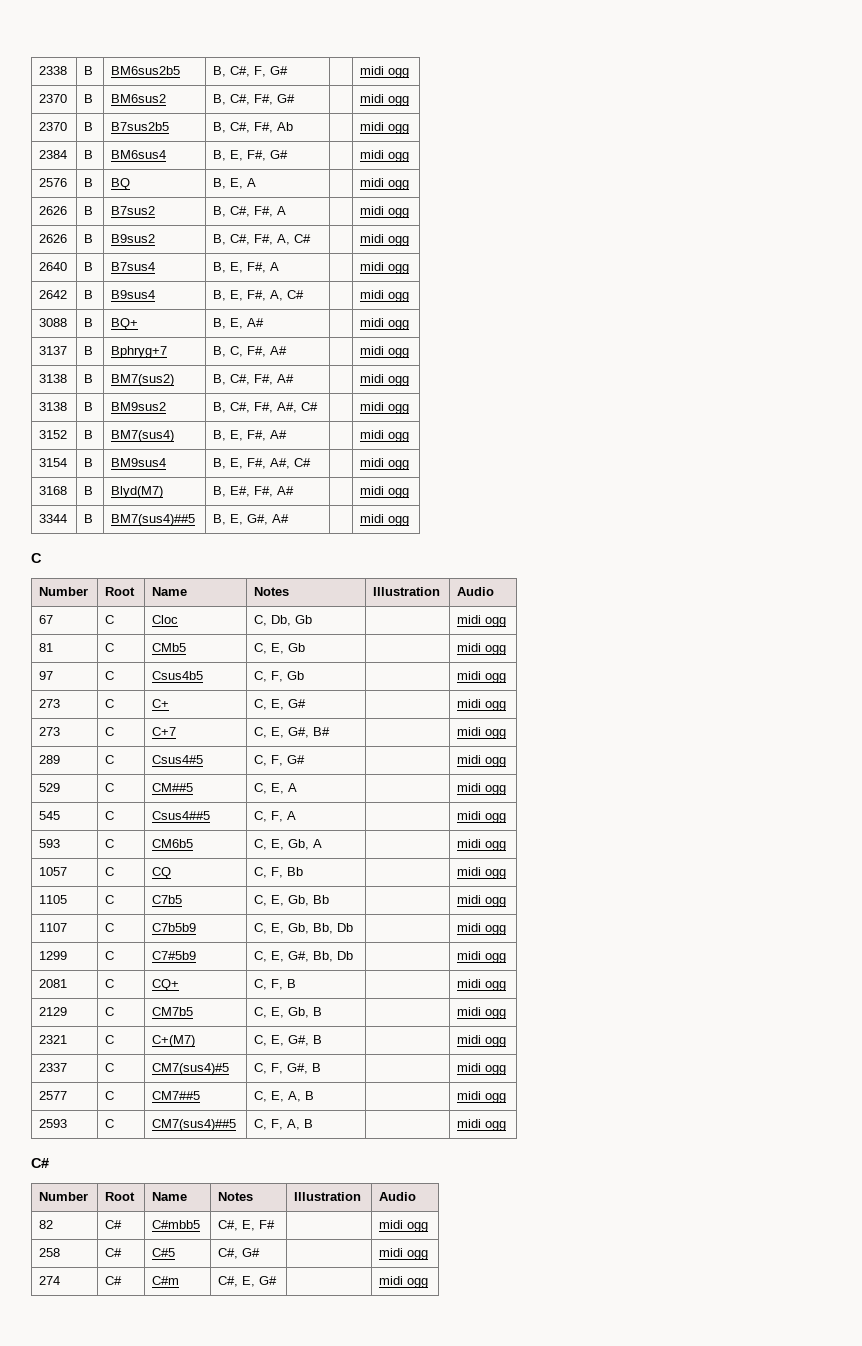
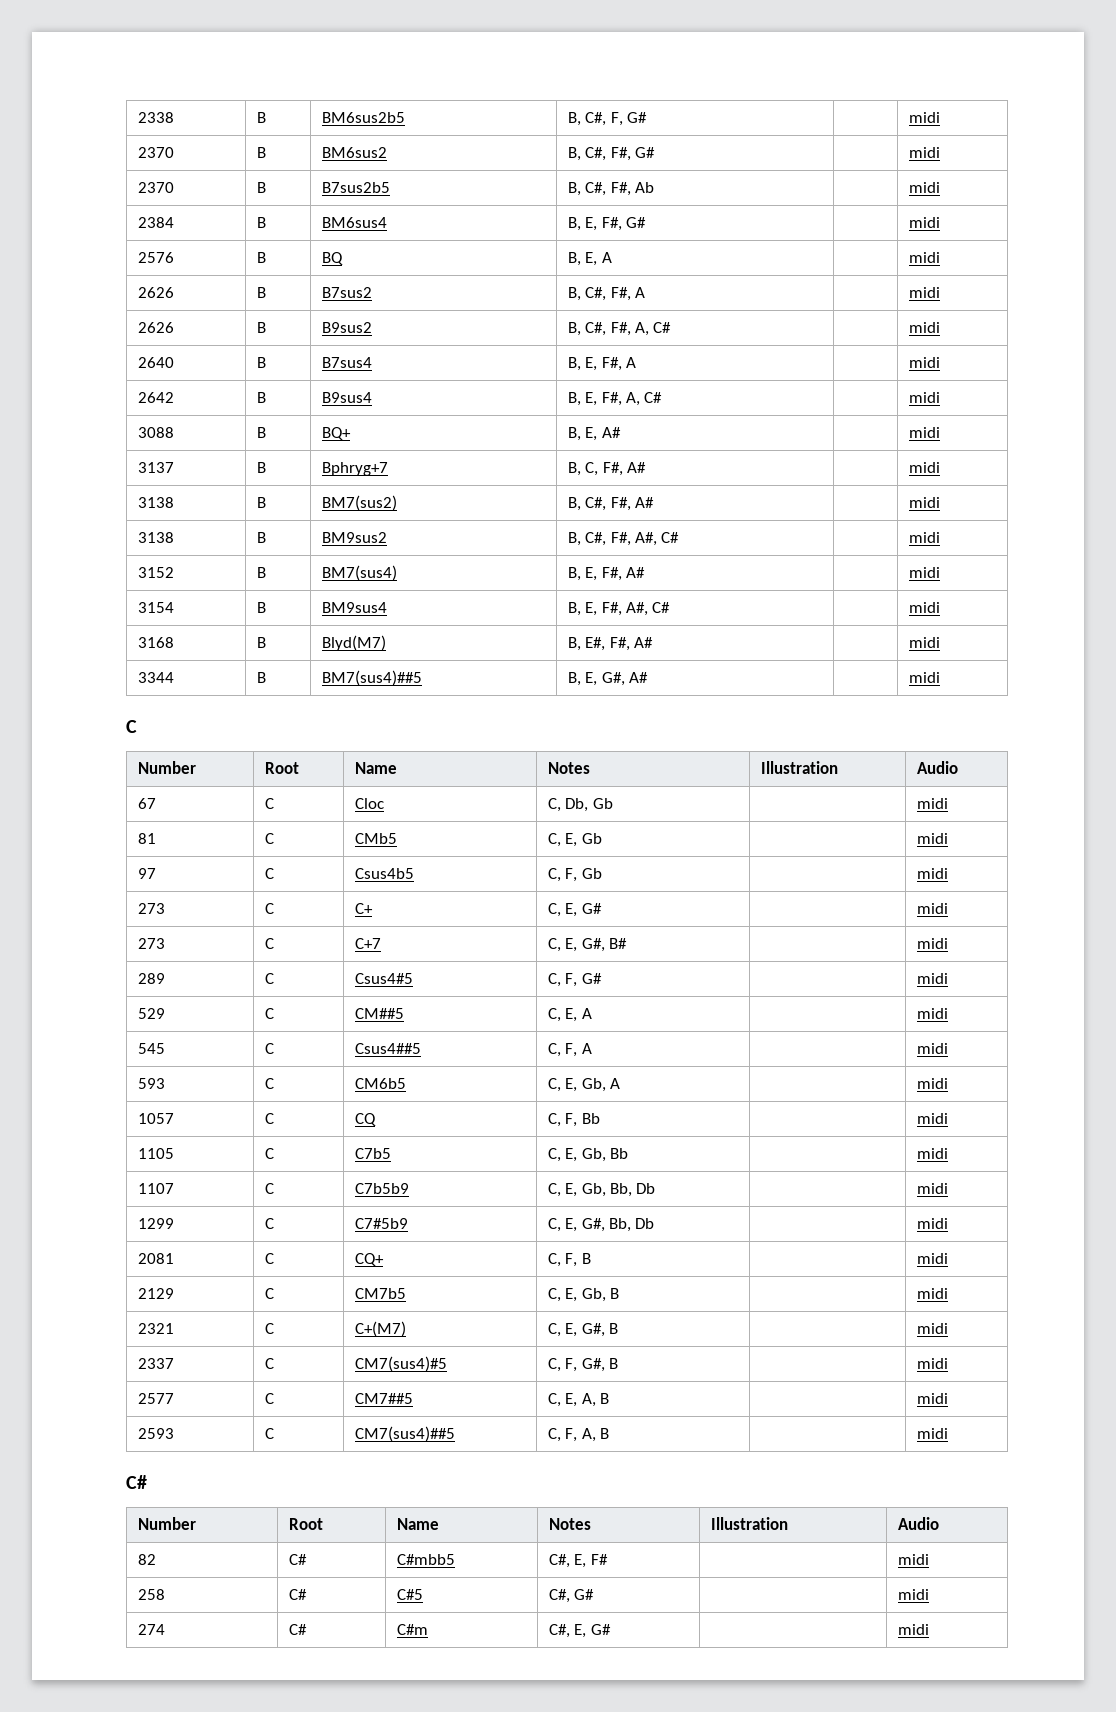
[388,68,410,78] ogg -> (940, 117) none
[388,96,410,106] ogg -> (940, 152) none
[388,124,410,134] ogg -> (940, 187) none
[388,152,410,162] ogg -> (940, 222) none
[388,180,410,190] ogg -> (940, 257) none
[388,208,410,218] ogg -> (940, 292) none
[388,236,410,246] ogg -> (940, 327) none
[388,264,410,274] ogg -> (940, 362) none
[388,292,410,302] ogg -> (940, 397) none
[388,320,410,330] ogg -> (940, 432) none
[388,348,410,358] ogg -> (940, 467) none
[388,376,410,386] ogg -> (940, 502) none
[388,404,410,414] ogg -> (940, 537) none
[388,432,410,442] ogg -> (940, 572) none
[388,460,410,470] ogg -> (940, 607) none
[388,488,410,498] ogg -> (940, 642) none
[388,516,410,526] ogg -> (940, 677) none
[485,617,507,627] ogg -> (948, 803) none
[485,645,507,655] ogg -> (948, 838) none
[485,673,507,683] ogg -> (948, 873) none
[485,701,507,711] ogg -> (948, 908) none
[485,729,507,739] ogg -> (948, 943) none
[485,757,507,767] ogg -> (948, 978) none
[485,785,507,795] ogg -> (948, 1013) none
[485,813,507,823] ogg -> (948, 1048) none
[485,841,507,851] ogg -> (948, 1083) none
[485,869,507,879] ogg -> (948, 1118) none
[485,897,507,907] ogg -> (948, 1153) none
[485,925,507,935] ogg -> (948, 1188) none
[485,953,507,963] ogg -> (948, 1223) none
[485,981,507,991] ogg -> (948, 1258) none
[485,1009,507,1019] ogg -> (948, 1293) none
[485,1037,507,1047] ogg -> (948, 1328) none
[485,1065,507,1075] ogg -> (948, 1363) none
[485,1093,507,1103] ogg -> (948, 1398) none
[485,1121,507,1131] ogg -> (948, 1433) none
[407,1222,429,1232] ogg -> (929, 1559) none
[407,1250,429,1260] ogg -> (929, 1594) none
[407,1278,429,1288] ogg -> (929, 1629) none

